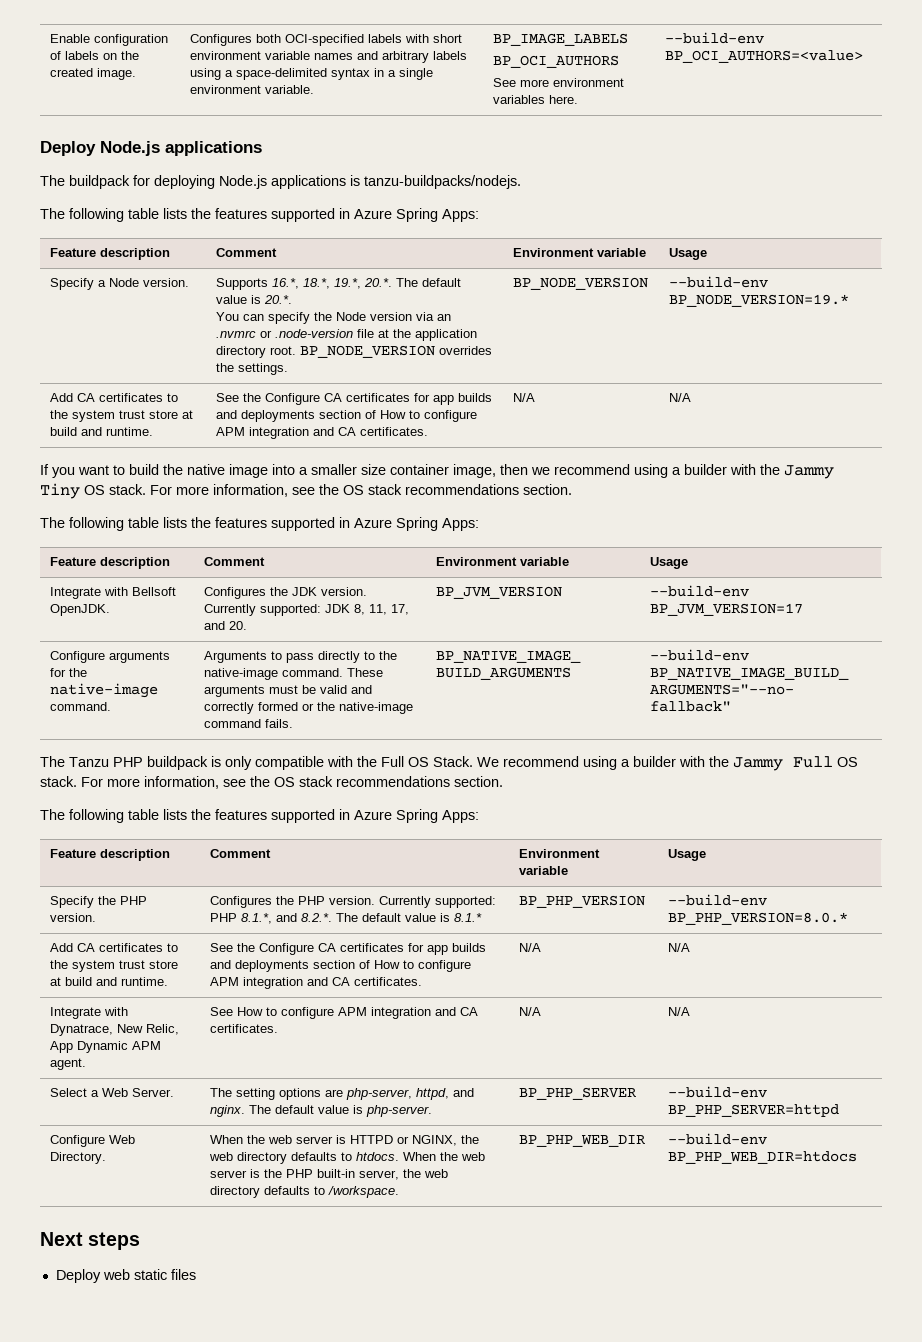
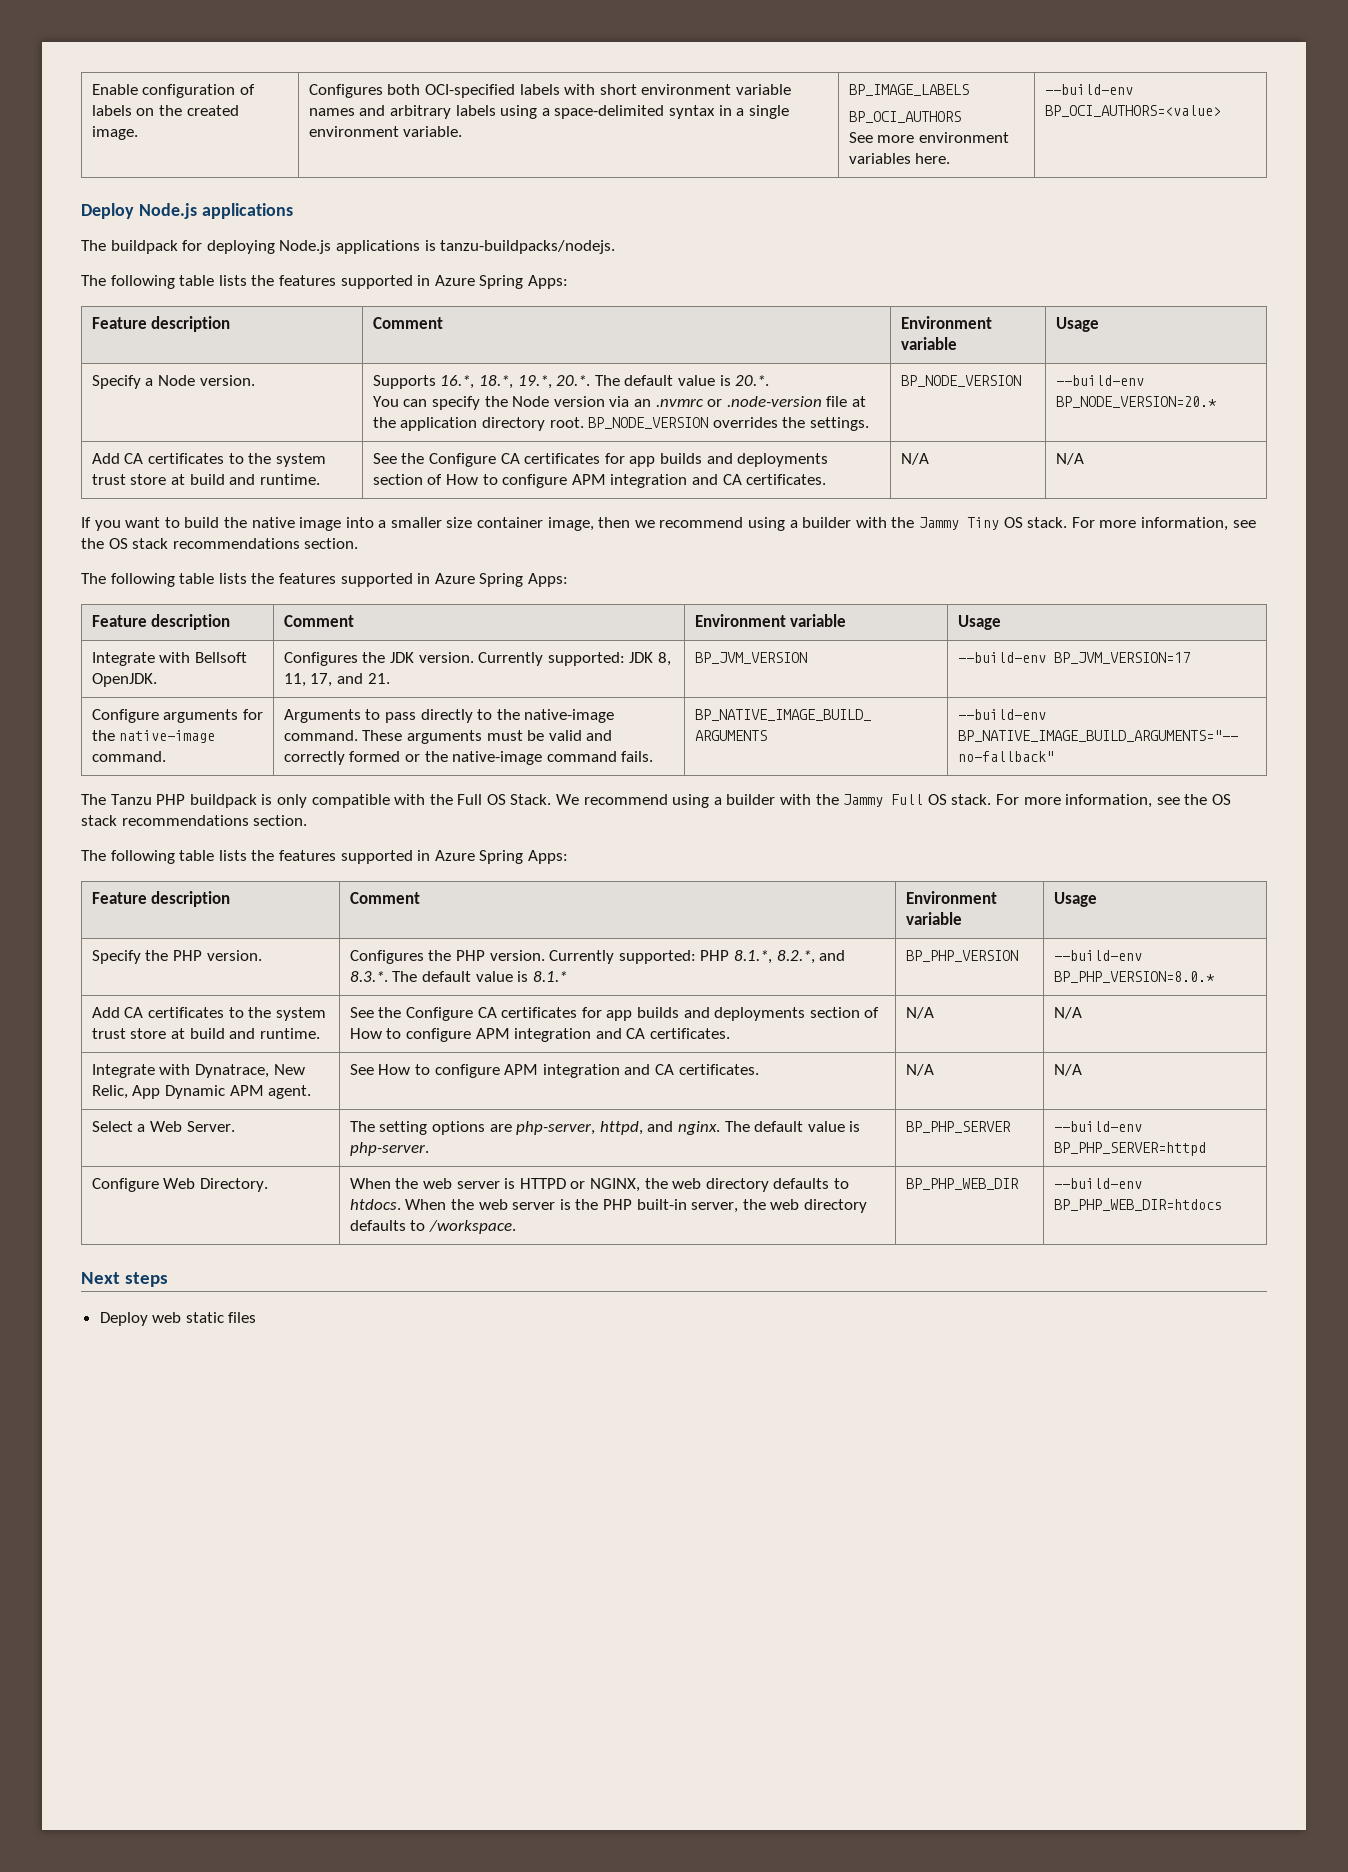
[669,294,850,307] BP_NODE_VERSION=19.* -> [1055,396,1217,408] BP_NODE_VERSION=20.*
[229,621,248,630] 20. -> [367,673,390,684] 21.
[276,913,333,922] and 8.2.*. -> [776,950,846,964] [349,971,388,982] 8.2.*, and 8.3.*.

